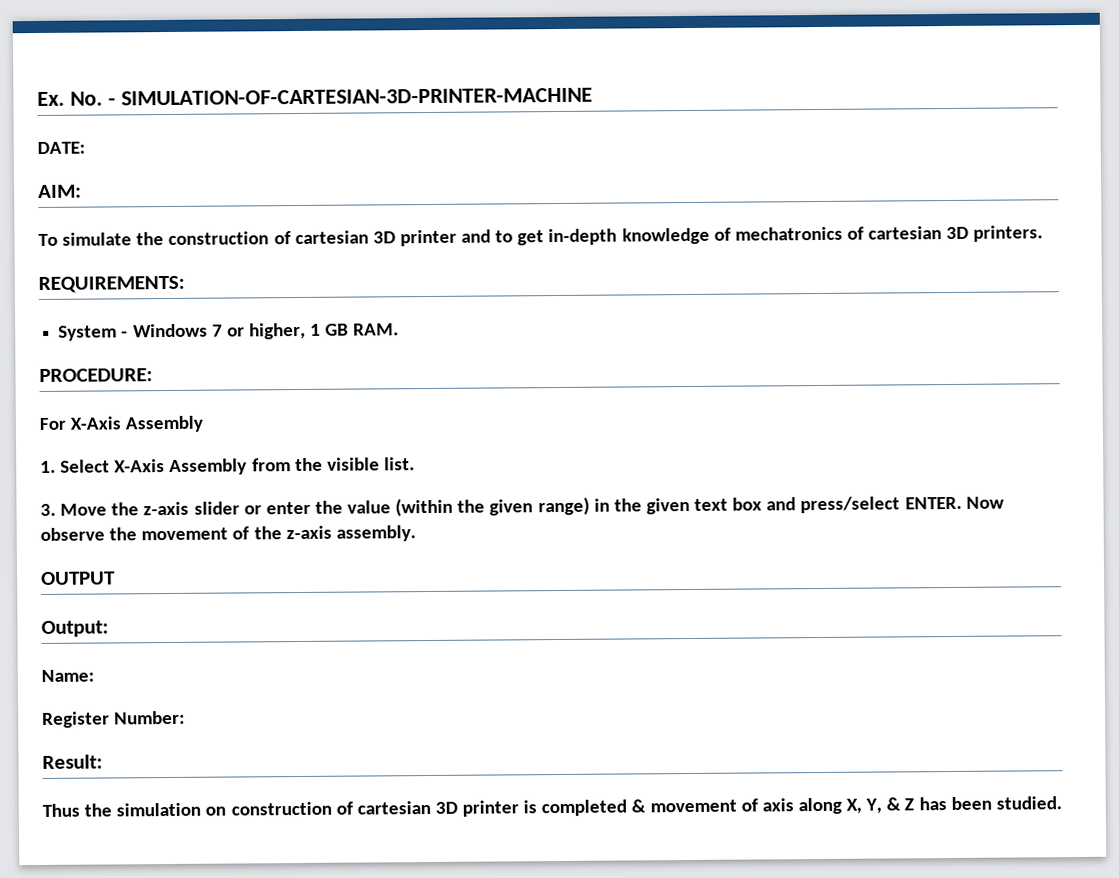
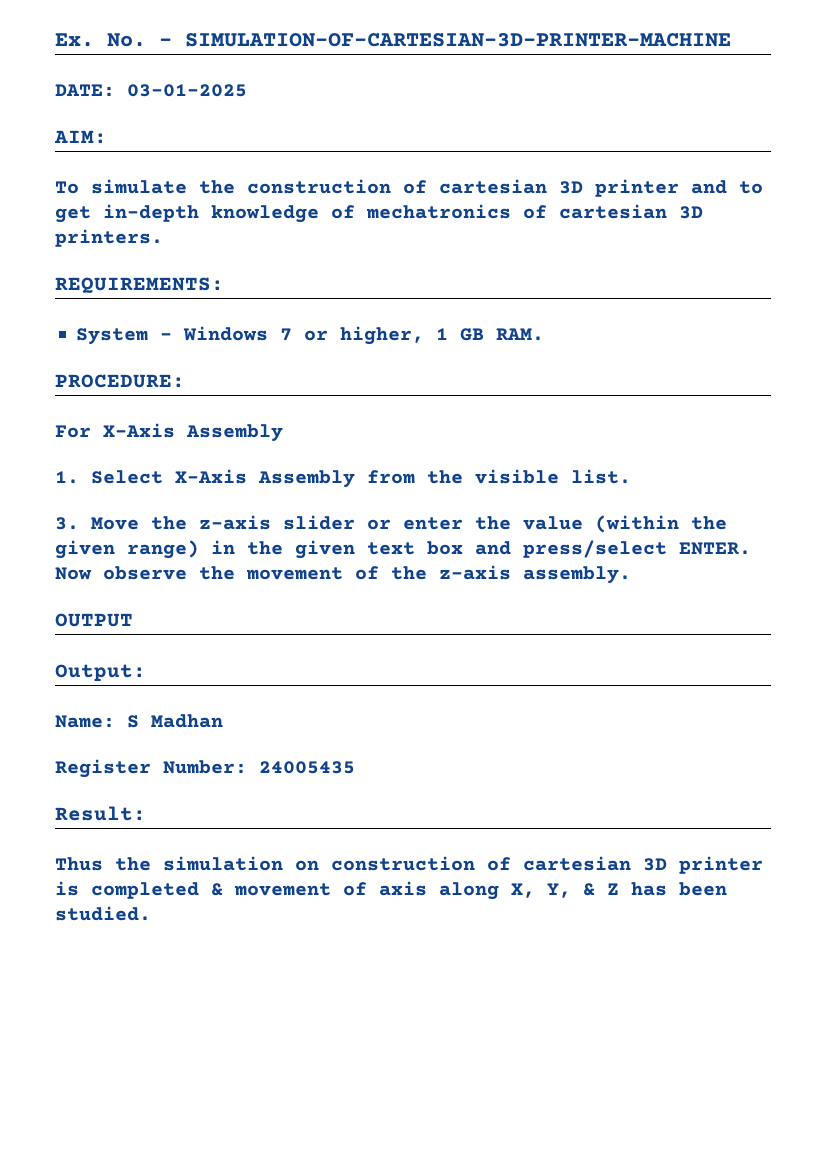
(85, 147) none -> [127,84,247,97] 03-01-2025
(94, 675) none -> [127,714,223,728] S Madhan
(186, 717) none -> [259,761,355,774] 24005435

